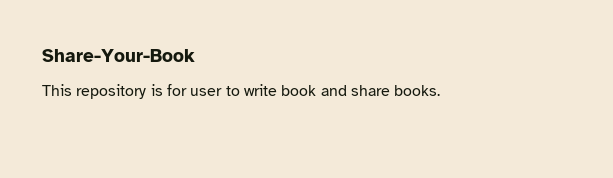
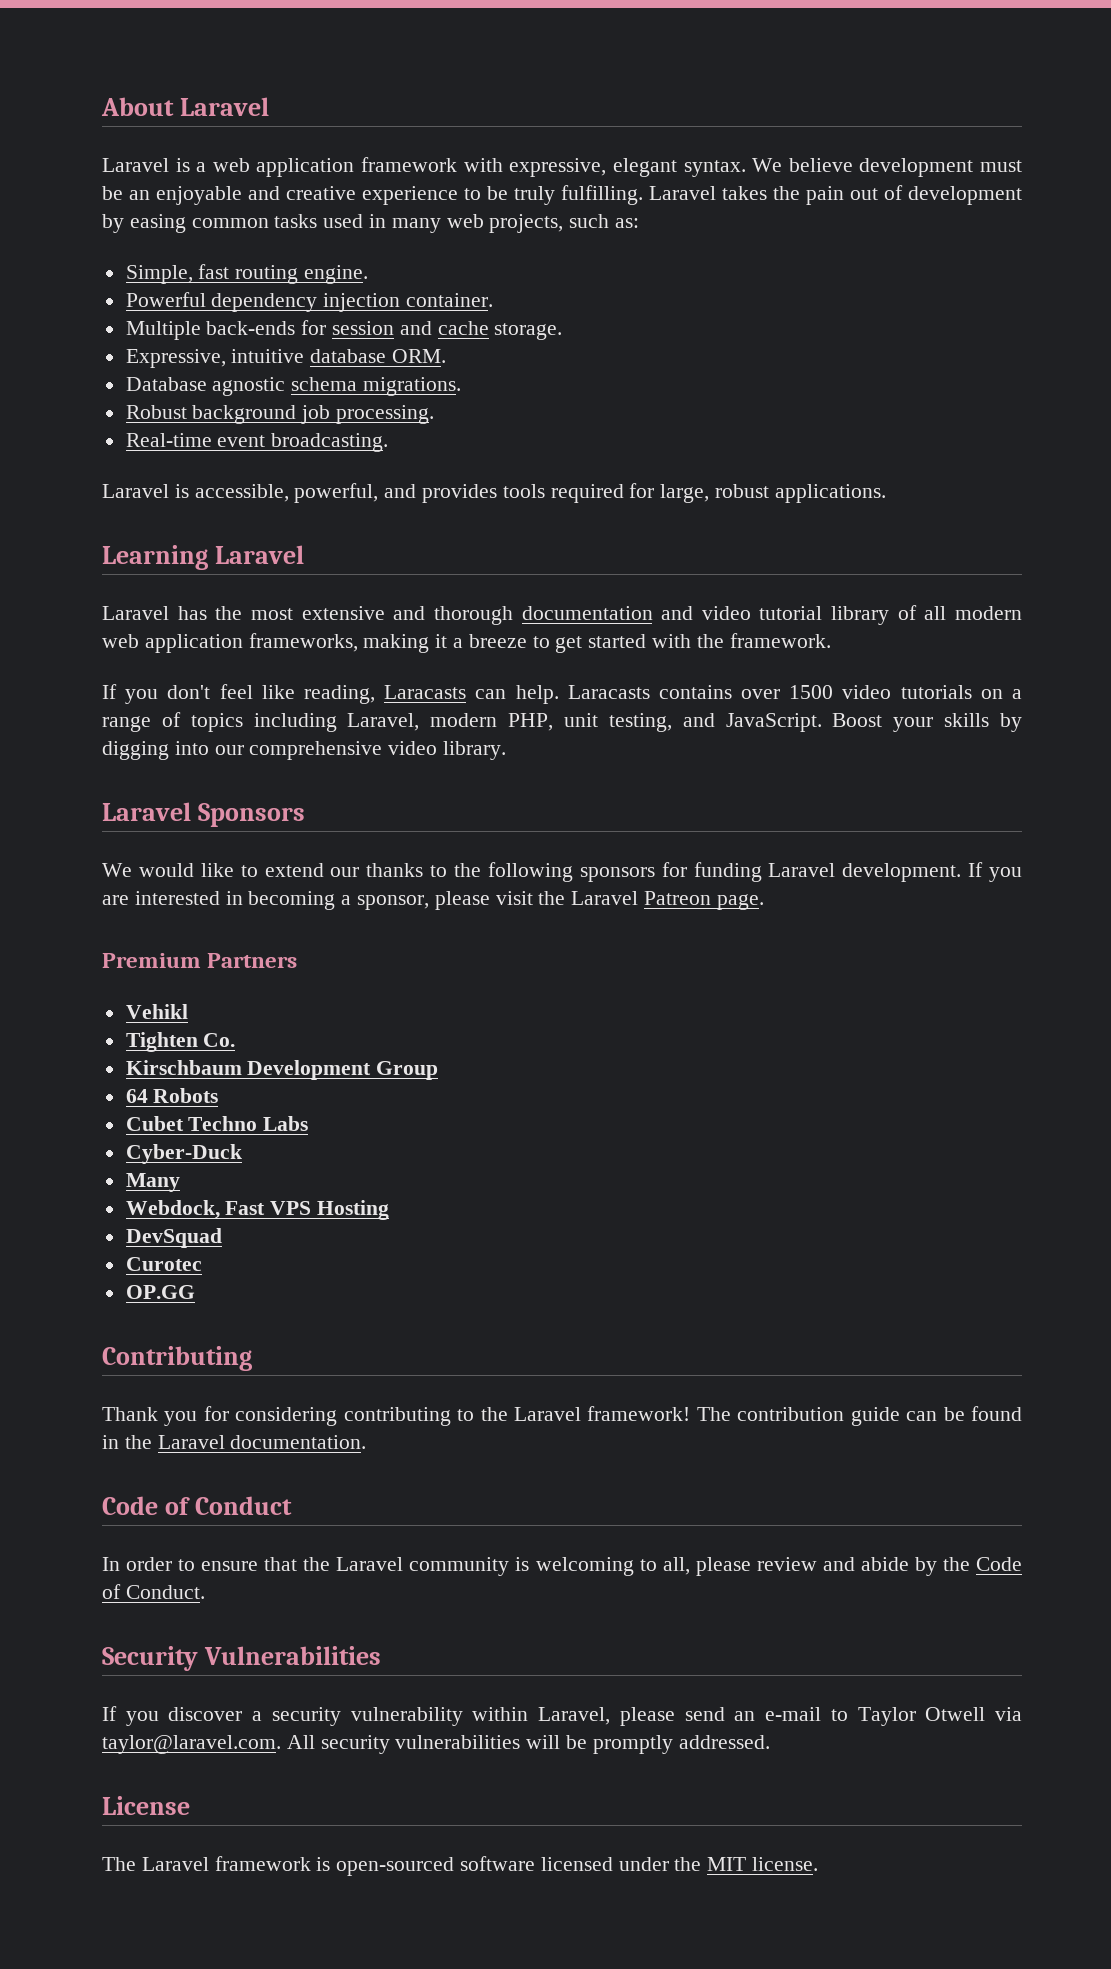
[42,49,195,62] [42,84,441,99] Share-Your-Book // This repository is for user to write book and share books. -> [101,97,270,116] [102,157,1023,177] [102,185,1022,205] [102,214,640,233] [125,264,369,284] [125,292,494,312] [125,320,563,340] [125,349,447,368] [125,377,462,396] [125,405,435,424] [125,433,389,452] [102,483,886,503] [102,545,305,570] [102,605,1022,625] [102,633,831,653] [102,684,1022,704] [102,712,1023,732] [102,741,507,760] [102,802,306,827] [102,862,1022,882] [102,891,764,910] [102,953,298,968] [125,1004,188,1019] [125,1032,236,1052] [125,1060,439,1080] [125,1088,219,1103] [125,1116,309,1131] [125,1144,242,1164] [125,1173,180,1192] [125,1200,390,1220] [125,1228,222,1248] [125,1257,202,1271] [125,1285,195,1299] [102,1346,252,1371] [102,1406,1023,1426] [102,1435,367,1449] [102,1496,293,1515] [102,1557,1022,1576] [102,1584,205,1599] [102,1646,382,1671] [102,1706,1023,1726] [102,1735,770,1754] [102,1796,190,1815] [102,1856,819,1876] About Laravel // Laravel is a web application framework with expressive, elegant syntax. We believe development must be an enjoyable and creative experience to be truly fulfilling. Laravel takes the pain out of development by easing common tasks used in many web projects, such as: // Simple, fast routing engine. // Powerful dependency injection container. // Multiple back-ends for session and cache storage. // Expressive, intuitive database ORM. // Database agnostic schema migrations. // Robust background job processing. // Real-time event broadcasting. // Laravel is accessible, powerful, and provides tools required for large, robust applications. // Learning Laravel // Laravel has the most extensive and thorough documentation and video tutorial library of all modern web application frameworks, making it a breeze to get started with the framework. // If you don't feel like reading, Laracasts can help. Laracasts contains over 1500 video tutorials on a range of topics including Laravel, modern PHP, unit testing, and JavaScript. Boost your skills by digging into our comprehensive video library. // Laravel Sponsors // We would like to extend our thanks to the following sponsors for funding Laravel development. If you are interested in becoming a sponsor, please visit the Laravel Patreon page. // Premium Partners // Vehikl // Tighten Co. // Kirschbaum Development Group // 64 Robots // Cubet Techno Labs // Cyber-Duck // Many // Webdock, Fast VPS Hosting // DevSquad // Curotec // OP.GG // Contributing // Thank you for considering contributing to the Laravel framework! The contribution guide can be found in the Laravel documentation. // Code of Conduct // In order to ensure that the Laravel community is welcoming to all, please review and abide by the Code of Conduct. // Security Vulnerabilities // If you discover a security vulnerability within Laravel, please send an e-mail to Taylor Otwell via taylor@laravel.com. All security vulnerabilities will be promptly addressed. // License // The Laravel framework is open-sourced software licensed under the MIT license.

